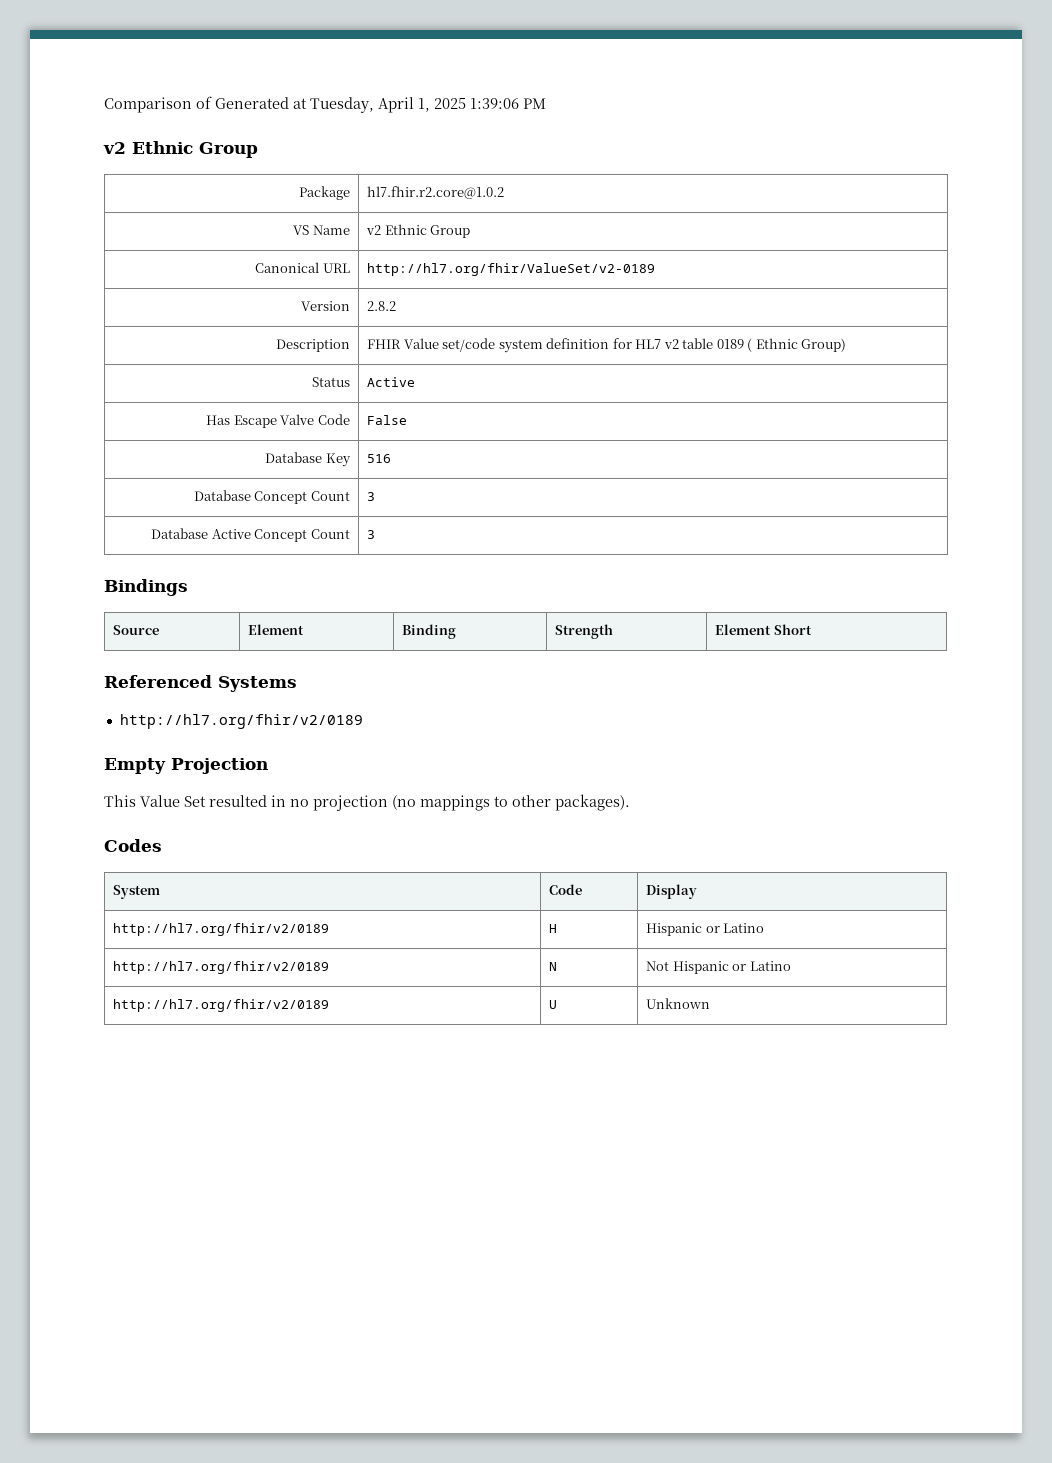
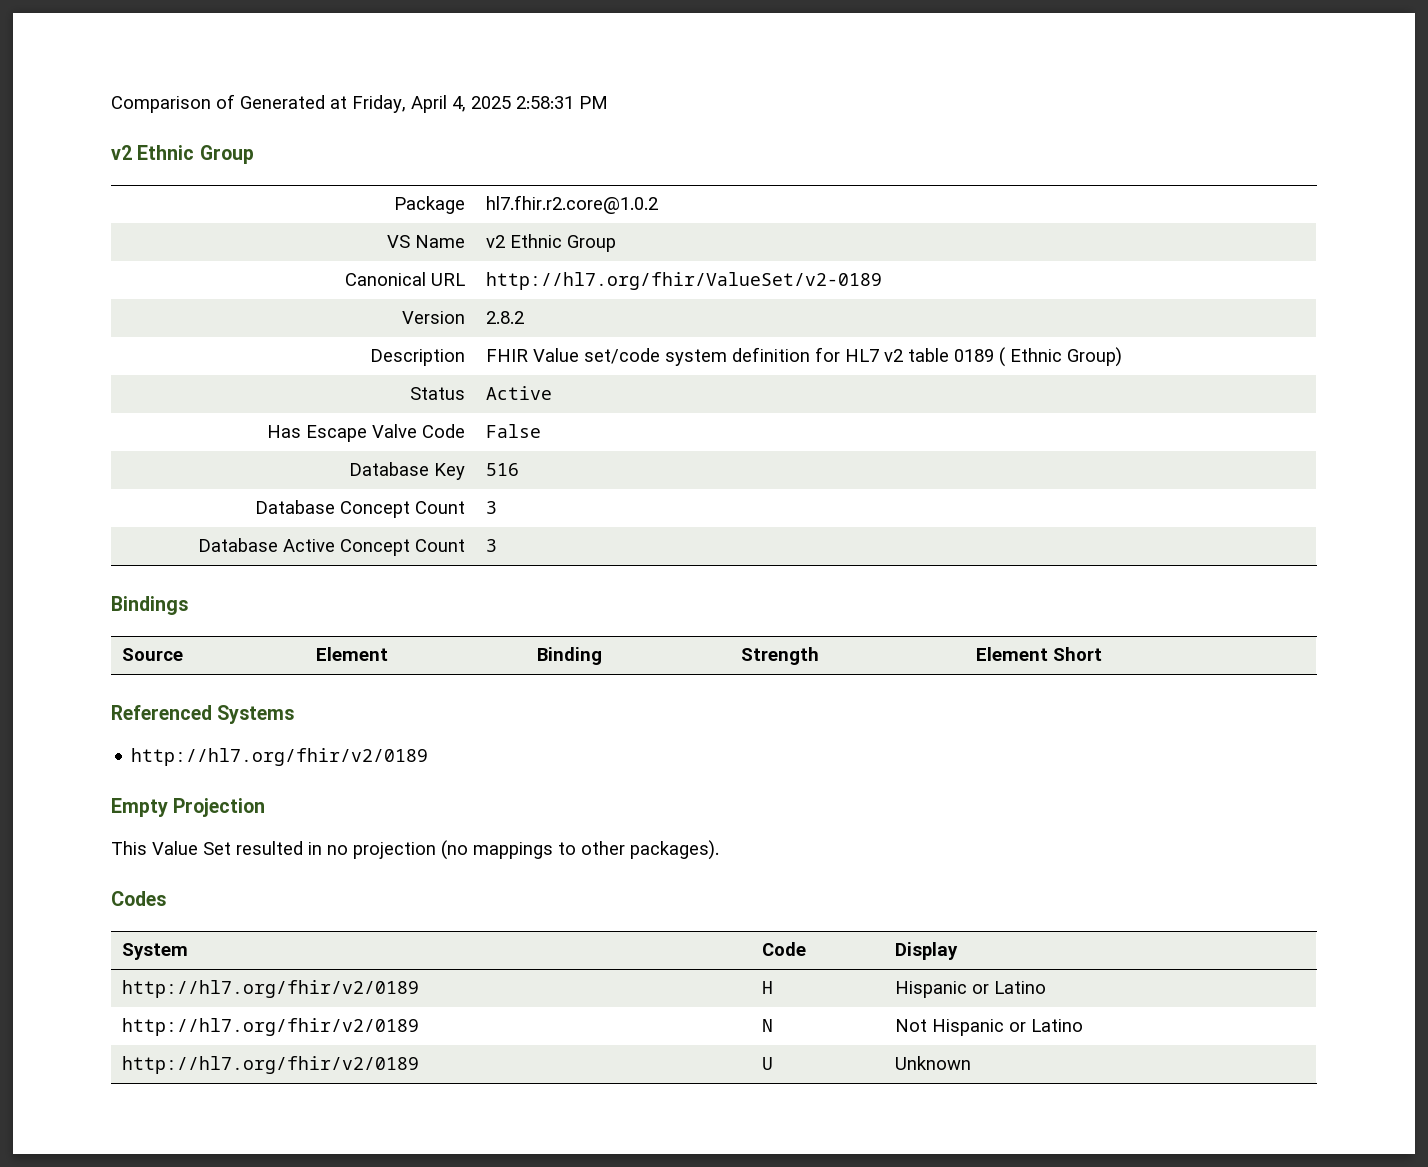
[310,97,519,113] Tuesday, April 1, 2025 1:39:06 -> [352,95,574,113] Friday, April 4, 2025 2:58:31

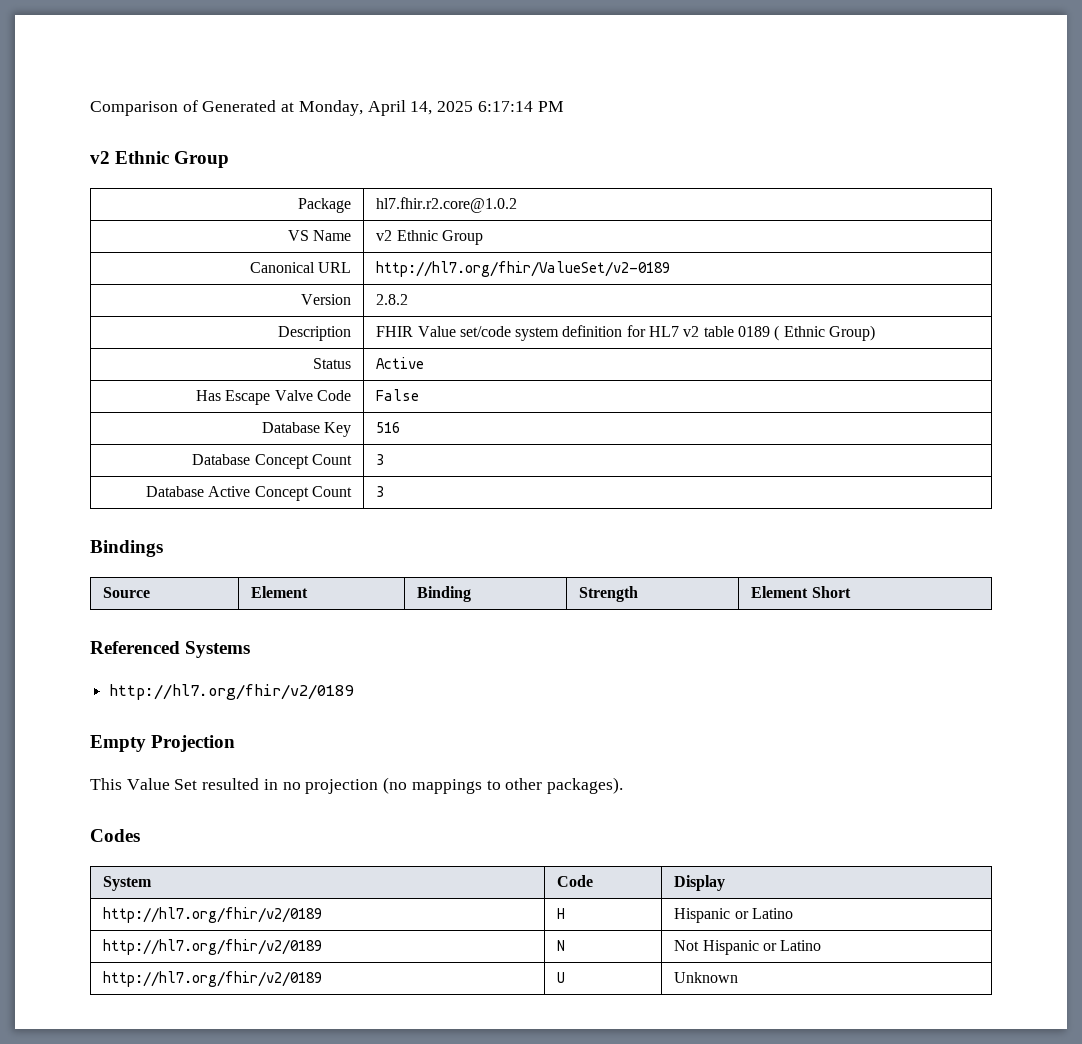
[352,95,574,113] Friday, April 4, 2025 2:58:31 -> [298,100,533,116] Monday, April 14, 2025 6:17:14

